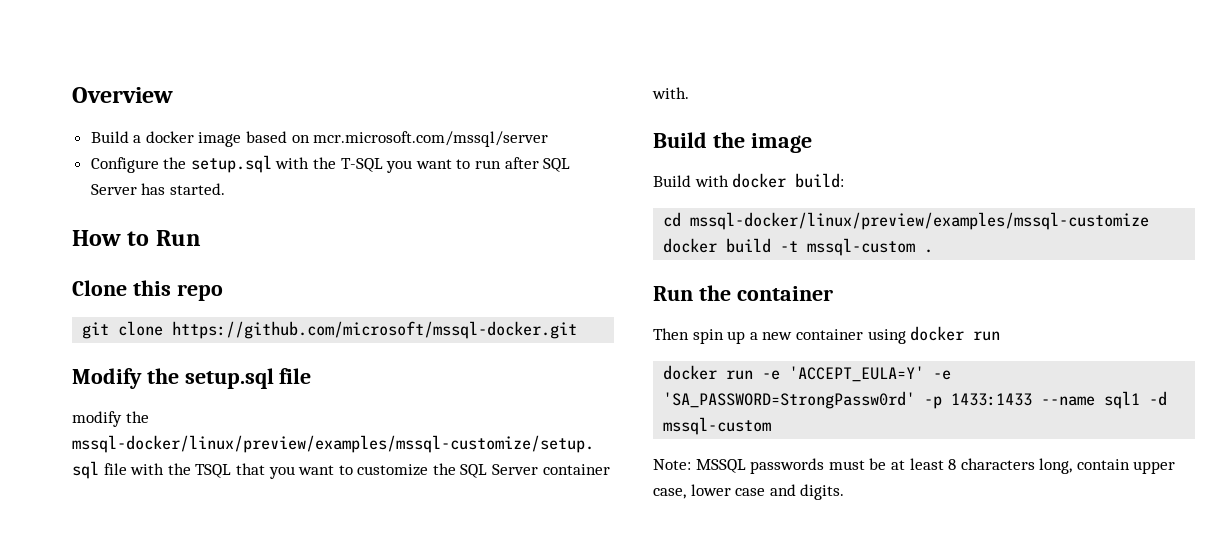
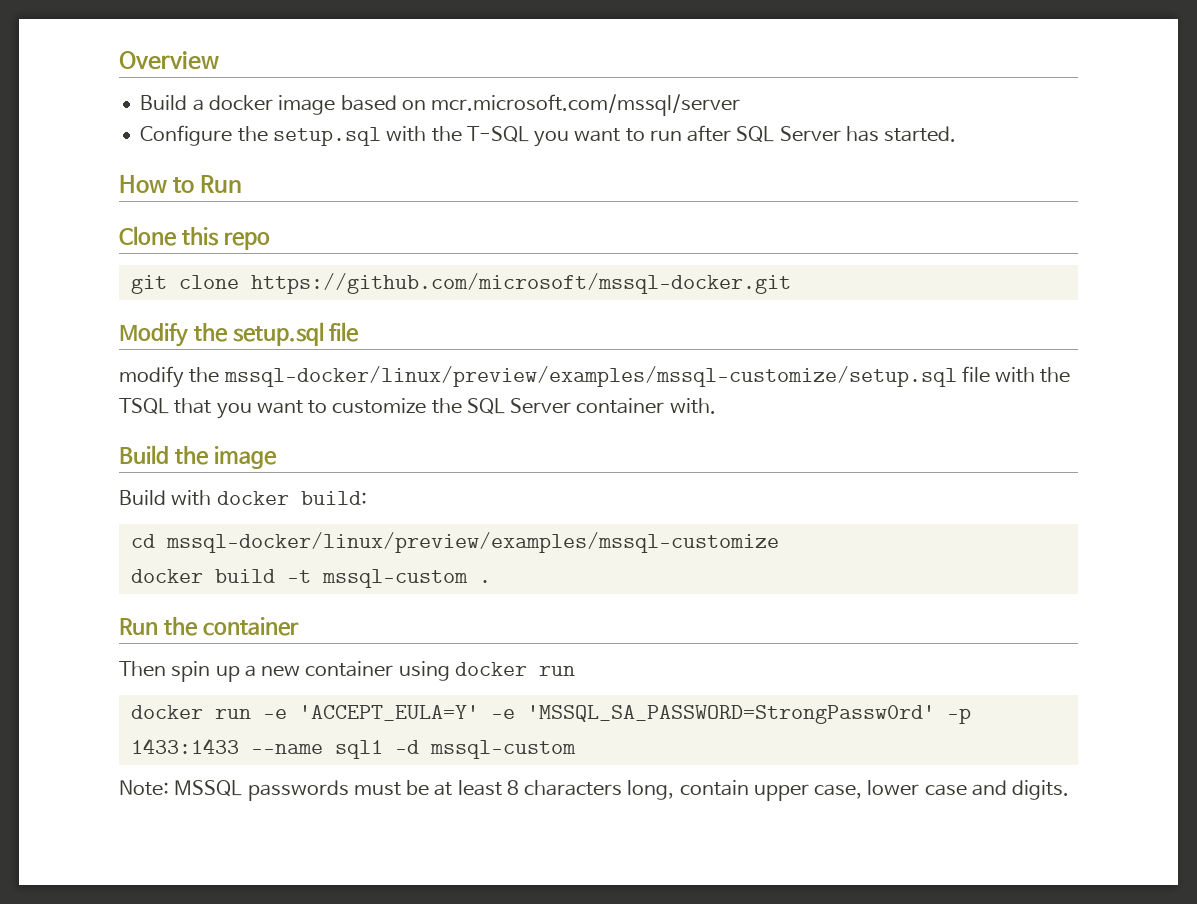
[663,391,916,409] 'SA_PASSWORD=StrongPassw0rd' -> [526,705,935,724] 'MSSQL_SA_PASSWORD=StrongPassw0rd'

